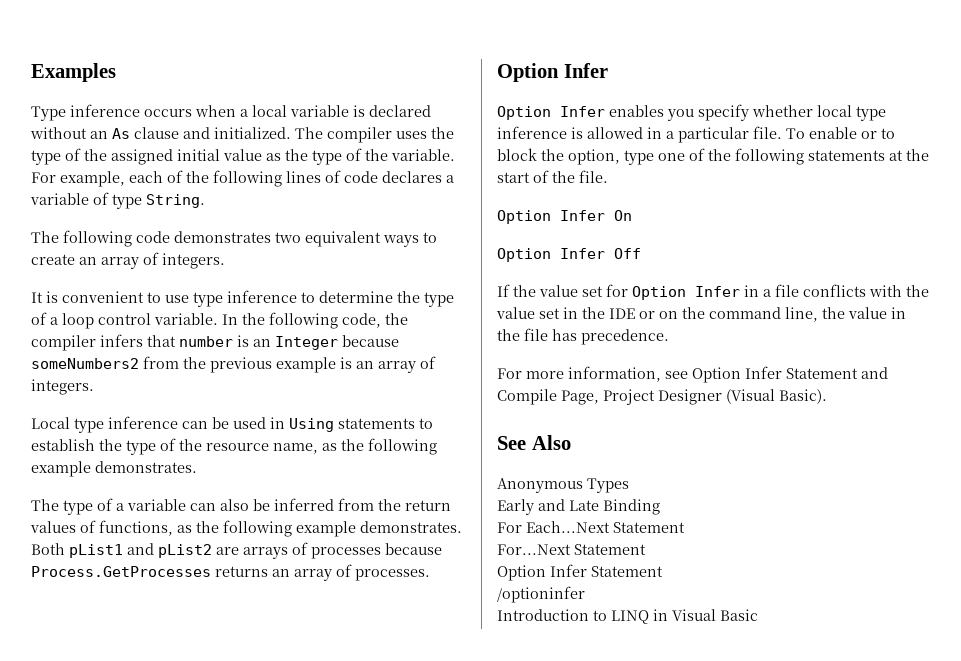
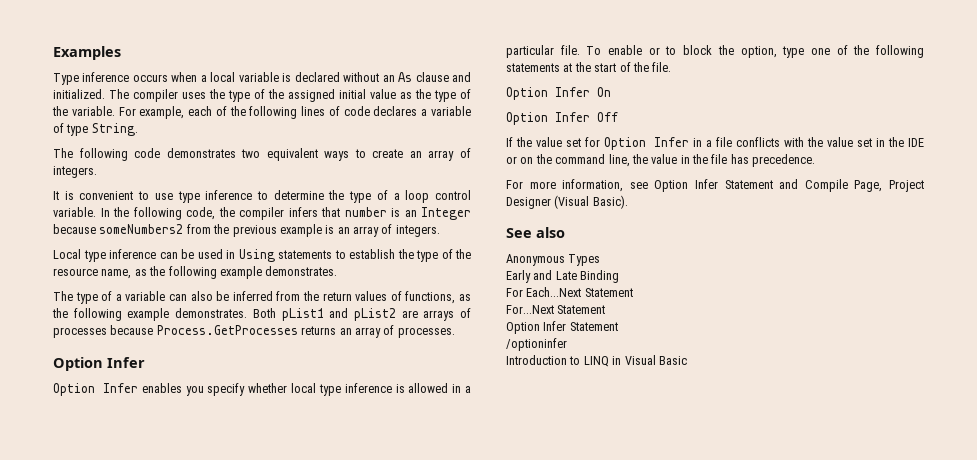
[531,435,571,450] Also -> [536,227,565,238] also

